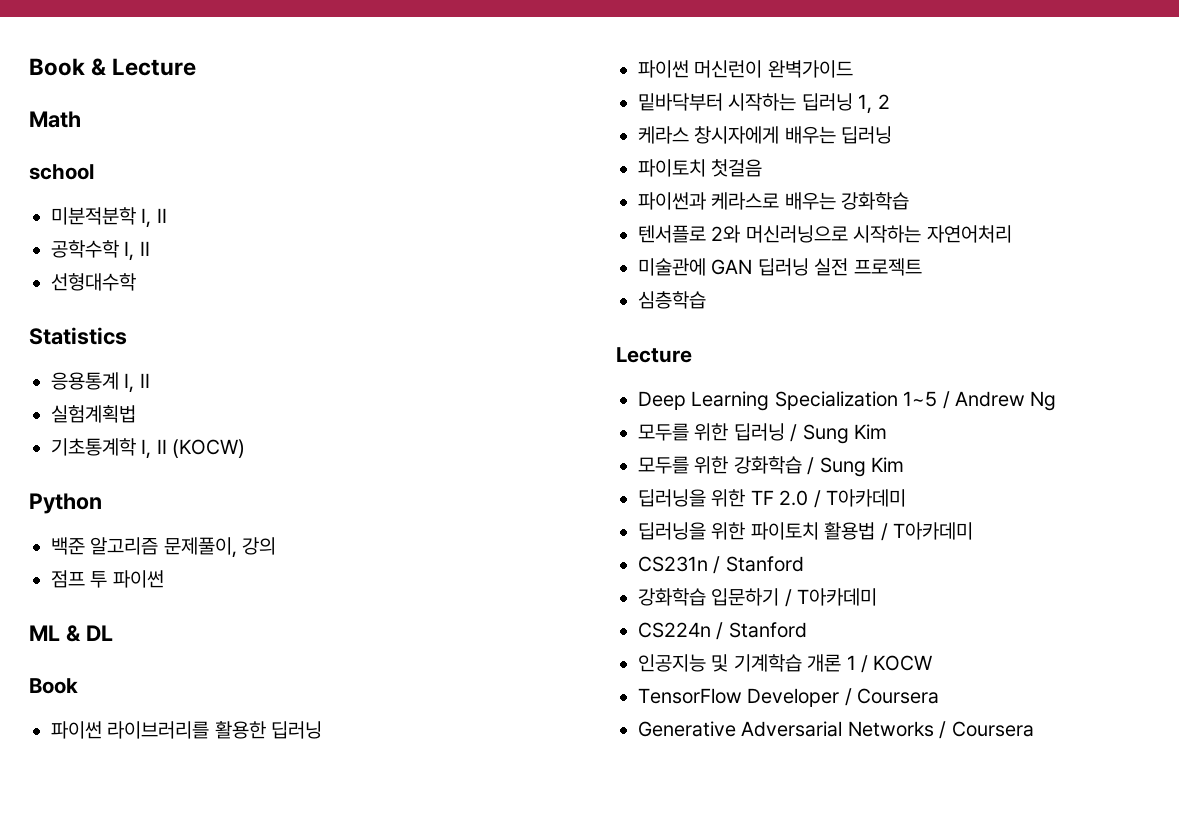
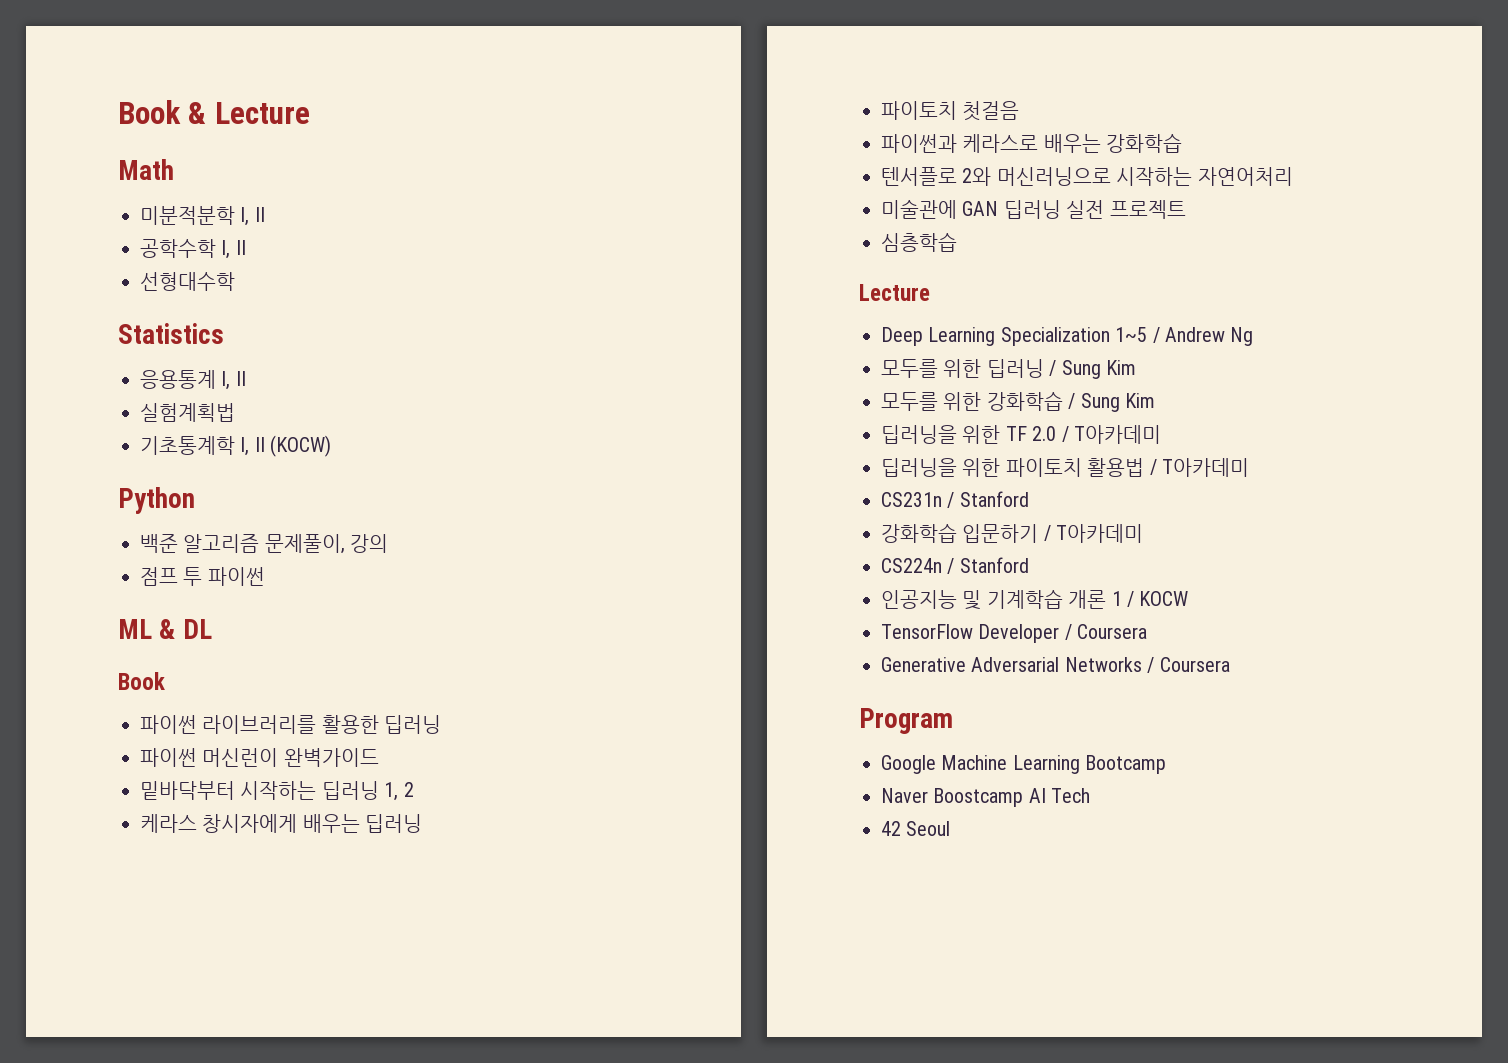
[29,164,94,180] // school -> (174, 169) none
(1034, 729) none -> [859,708,953,734] [881,755,1167,774] [881,788,1091,807] [881,821,951,836] // Program // Google Machine Learning Bootcamp // Naver Boostcamp AI Tech // 42 Seoul

